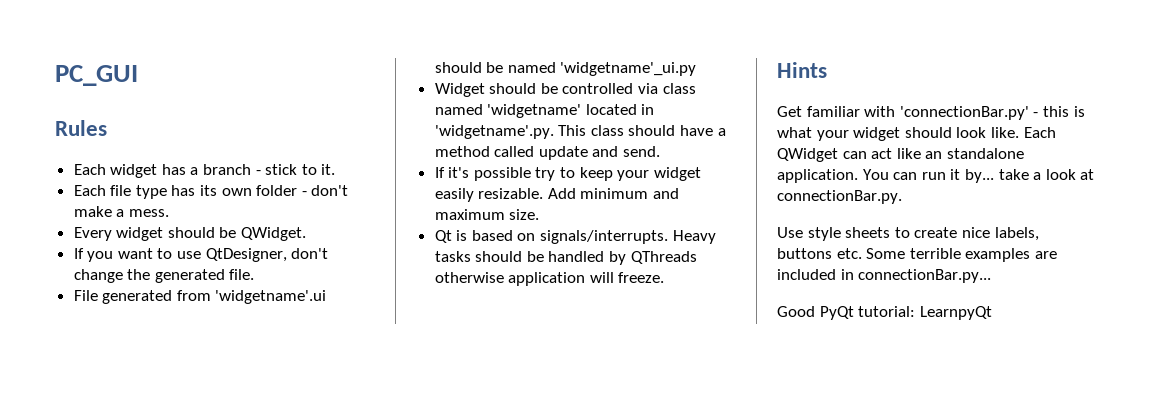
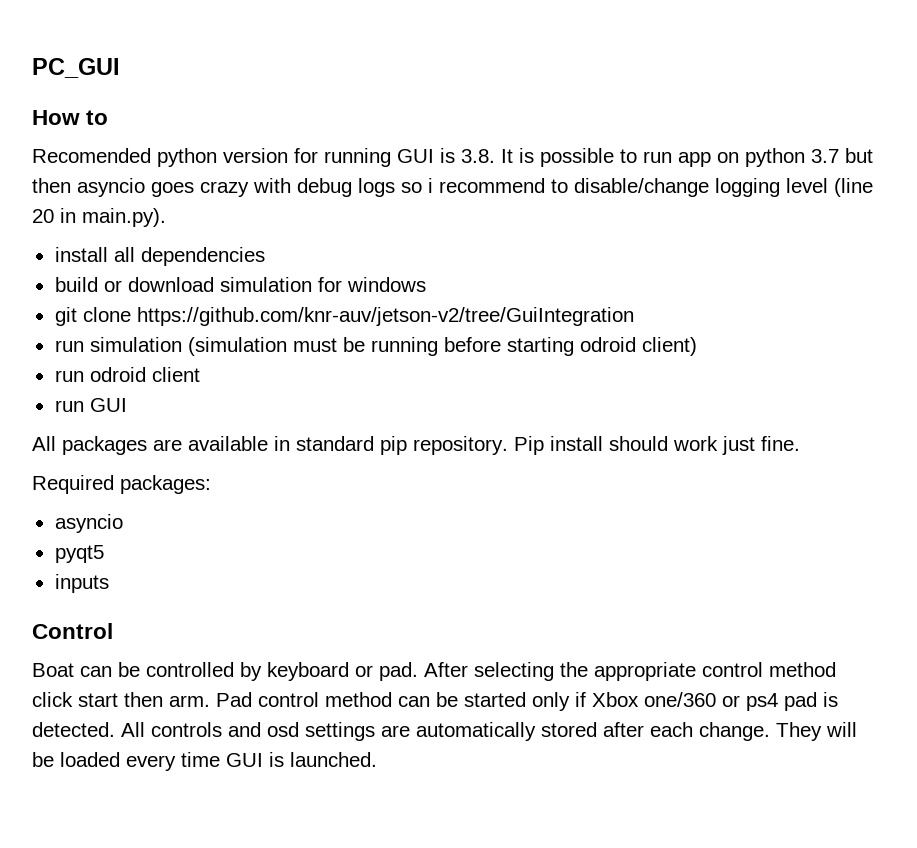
[55,120,107,136] [73,164,336,178] [73,185,349,199] [73,206,169,217] [73,227,307,241] [73,248,329,262] [73,269,255,283] [73,290,327,304] [434,62,697,76] [434,83,696,97] [434,104,655,118] [434,125,726,139] [434,146,661,160] [434,167,701,181] [434,188,680,202] [434,209,540,220] [434,230,716,244] [434,251,697,265] [434,272,665,286] [777,62,827,78] [777,106,1085,120] [777,127,1056,141] [777,148,1024,162] [777,169,1095,183] [777,190,902,204] [777,227,1039,241] [777,248,1057,262] [777,269,992,283] [777,306,992,320] Rules // Each widget has a branch - stick to it. // Each file type has its own folder - don't make a mess. // Every widget should be QWidget. // If you want to use QtDesigner, don't change the generated file. // File generated from 'widgetname'.ui should be named 'widgetname'_ui.py // Widget should be controlled via class named 'widgetname' located in 'widgetname'.py. This class should have a method called update and send. // If it's possible try to keep your widget easily resizable. Add minimum and maximum size. // Qt is based on signals/interrupts. Heavy tasks should be handled by QThreads otherwise application will freeze. // Hints // Get familiar with 'connectionBar.py' - this is what your widget should look like. Each QWidget can act like an standalone application. You can run it by... take a look at connectionBar.py. // Use style sheets to create nice labels, buttons etc. Some terrible examples are included in connectionBar.py... // Good PyQt tutorial: LearnpyQt -> [32,110,109,125] [32,148,873,167] [32,178,873,197] [32,208,166,227] [54,247,265,266] [54,277,426,292] [54,307,634,326] [54,337,697,356] [54,367,200,382] [54,398,127,412] [32,436,800,455] [32,475,211,494] [54,514,123,533] [54,545,104,563] [54,574,109,593] [32,623,113,639] [32,662,836,681] [32,692,838,711] [32,722,857,741] [32,752,377,771] How to // Recomended python version for running GUI is 3.8. It is possible to run app on python 3.7 but then asyncio goes crazy with debug logs so i recommend to disable/change logging level (line 20 in main.py). // install all dependencies // build or download simulation for windows // git clone https://github.com/knr-auv/jetson-v2/tree/GuiIntegration // run simulation (simulation must be running before starting odroid client) // run odroid client // run GUI // All packages are available in standard pip repository. Pip install should work just fine. // Required packages: // asyncio // pyqt5 // inputs // Control // Boat can be controlled by keyboard or pad. After selecting the appropriate control method click start then arm. Pad control method can be started only if Xbox one/360 or ps4 pad is detected. All controls and osd settings are automatically stored after each change. They will be loaded every time GUI is launched.

